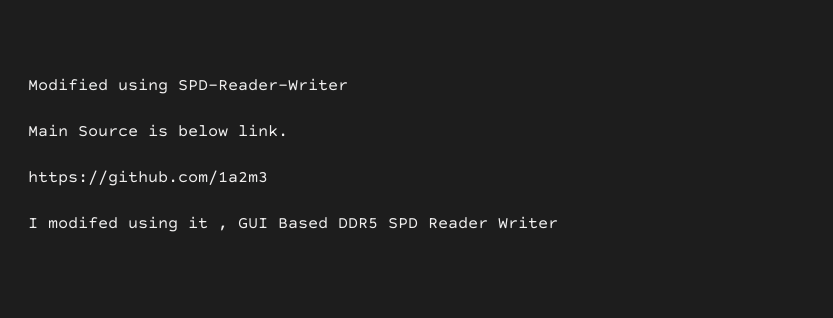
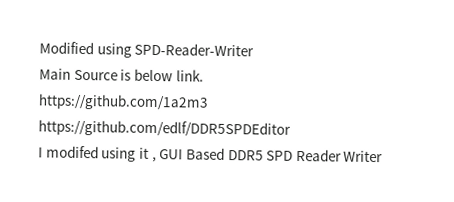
(268, 178) none -> [38,119,291,138] // https://github.com/edlf/DDR5SPDEditor

